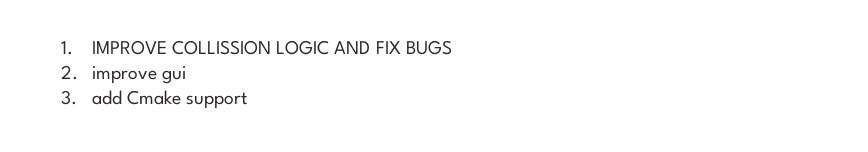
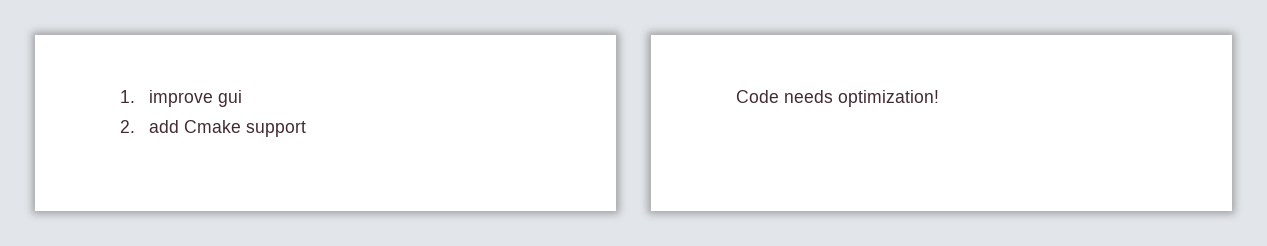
[91,40,453,55] [61,65,78,80] IMPROVE COLLISSION LOGIC AND FIX BUGS // 2. -> (135, 96) none
[61,90,77,105] 3. -> [120,120,135,133] 2.
(248, 100) none -> [736,90,939,107] // Code needs optimization!

